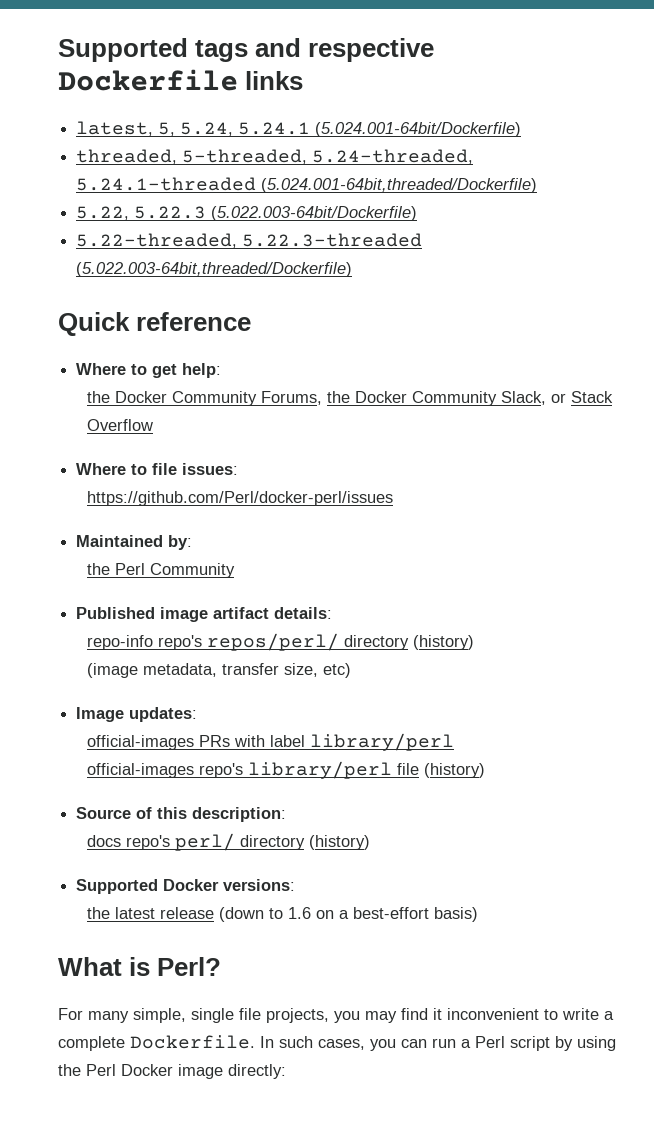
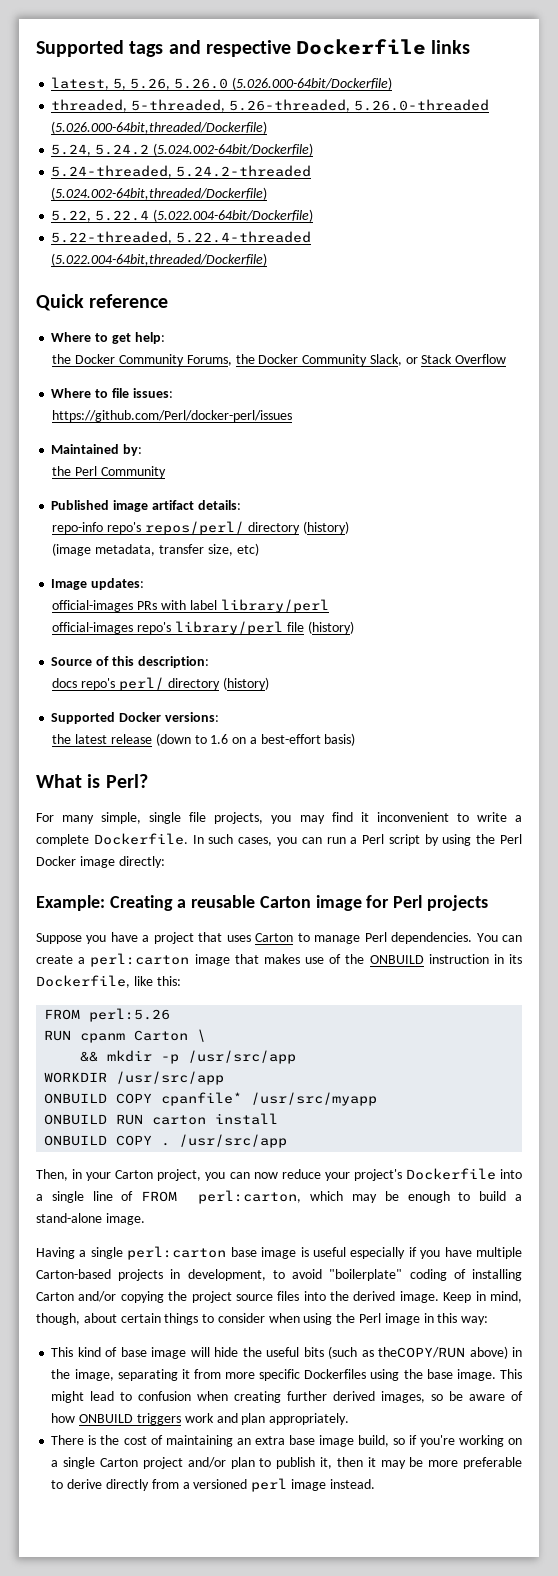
[180,122,522,137] 5.24, 5.24.1 (5.024.001-64bit/Dockerfile) -> [129,77,392,90] 5.26, 5.26.0 (5.026.000-64bit/Dockerfile)
[312,149,474,164] [76,177,538,193] 5.24-threaded, 5.24.1-threaded (5.024.001-64bit,threaded/Dockerfile) -> [228,99,489,112] [51,121,268,134] [51,143,313,156] [51,165,312,178] [51,187,268,200] 5.26-threaded, 5.26.0-threaded (5.026.000-64bit,threaded/Dockerfile) // 5.24, 5.24.2 (5.024.002-64bit/Dockerfile) // 5.24-threaded, 5.24.2-threaded (5.024.002-64bit,threaded/Dockerfile)
[134,206,418,221] 5.22.3 (5.022.003-64bit/Dockerfile) -> [95,209,313,222] 5.22.4 (5.022.004-64bit/Dockerfile)
[242,233,423,247] [76,262,353,277] 5.22.3-threaded (5.022.003-64bit,threaded/Dockerfile) -> [176,231,312,243] [51,253,268,266] 5.22.4-threaded (5.022.004-64bit,threaded/Dockerfile)
(286, 1071) none -> [36,895,488,911] [36,932,522,944] [36,953,522,967] [36,975,181,988] [44,1008,171,1022] [44,1029,207,1043] [80,1050,297,1064] [44,1071,225,1085] [44,1092,378,1106] [44,1113,279,1125] [44,1134,288,1148] [36,1168,522,1181] [36,1190,522,1204] [36,1213,145,1225] [36,1246,523,1260] [36,1269,522,1281] [36,1291,522,1303] [36,1313,489,1325] [51,1346,523,1359] [51,1369,522,1381] [51,1391,523,1403] [51,1413,350,1425] [51,1435,523,1447] [51,1457,522,1469] [51,1478,375,1492] // Example: Creating a reusable Carton image for Perl projects // Suppose you have a project that uses Carton to manage Perl dependencies. You can create a perl:carton image that makes use of the ONBUILD instruction in its Dockerfile, like this: // FROM perl:5.26 // RUN cpanm Carton \ // && mkdir -p /usr/src/app // WORKDIR /usr/src/app // ONBUILD COPY cpanfile* /usr/src/myapp // ONBUILD RUN carton install // ONBUILD COPY . /usr/src/app // Then, in your Carton project, you can now reduce your project's Dockerfile into a single line of FROM perl:carton, which may be enough to build a stand-alone image. // Having a single perl:carton base image is useful especially if you have multiple Carton-based projects in development, to avoid "boilerplate" coding of installing Carton and/or copying the project source files into the derived image. Keep in mind, though, about certain things to consider when using the Perl image in this way: // This kind of base image will hide the useful bits (such as theCOPY/RUN above) in the image, separating it from more specific Dockerfiles using the base image. This might lead to confusion when creating further derived images, so be aware of how ONBUILD triggers work and plan appropriately. // There is the cost of maintaining an extra base image build, so if you're working on a single Carton project and/or plan to publish it, then it may be more preferable to derive directly from a versioned perl image instead.

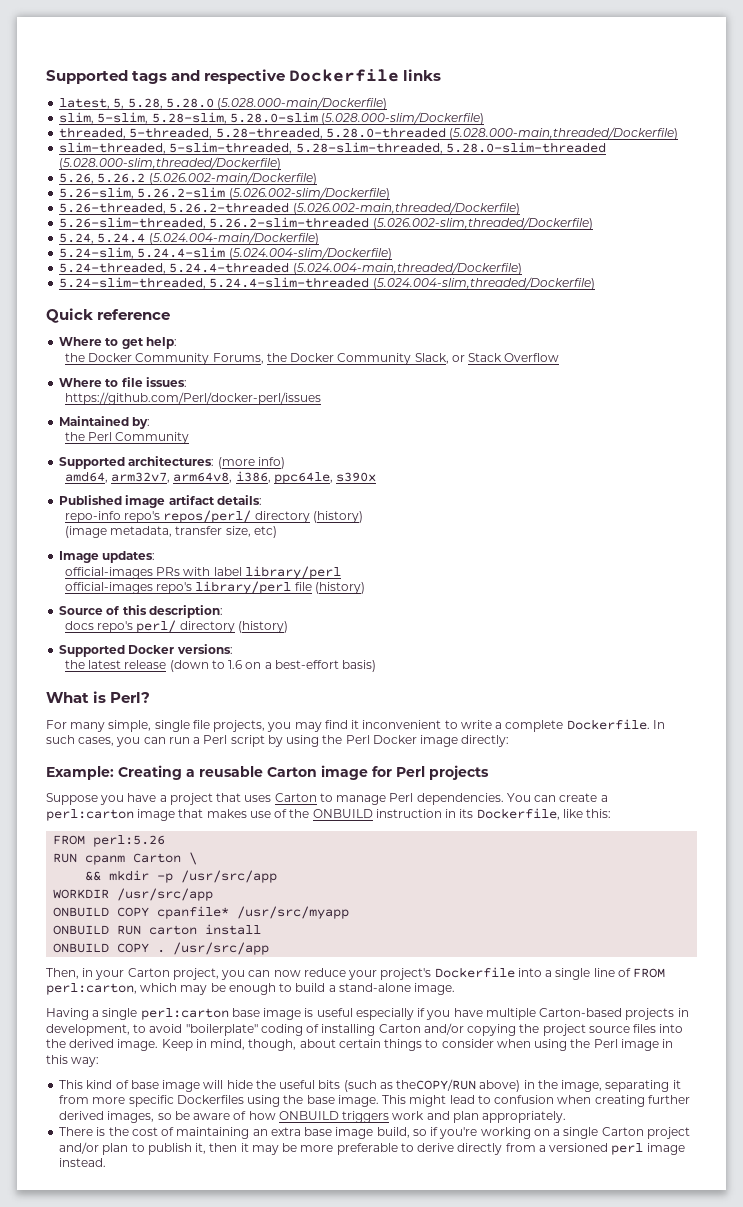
[129,77,392,90] [51,99,489,112] [51,121,268,134] [51,143,313,156] [51,165,312,178] [51,187,268,200] [51,209,313,222] [51,231,312,244] [51,253,268,266] 5.26, 5.26.0 (5.026.000-64bit/Dockerfile) // threaded, 5-threaded, 5.26-threaded, 5.26.0-threaded (5.026.000-64bit,threaded/Dockerfile) // 5.24, 5.24.2 (5.024.002-64bit/Dockerfile) // 5.24-threaded, 5.24.2-threaded (5.024.002-64bit,threaded/Dockerfile) // 5.22, 5.22.4 (5.022.004-64bit/Dockerfile) // 5.22-threaded, 5.22.4-threaded (5.022.004-64bit,threaded/Dockerfile) -> [127,97,388,110] [59,112,485,125] [59,127,679,140] [59,142,606,154] [59,157,282,170] [59,172,317,185] [59,187,390,200] [59,202,520,215] [59,217,593,230] [59,232,319,245] [59,247,392,260] [59,262,522,275] [59,277,595,290] 5.28, 5.28.0 (5.028.000-main/Dockerfile) // slim, 5-slim, 5.28-slim, 5.28.0-slim (5.028.000-slim/Dockerfile) // threaded, 5-threaded, 5.28-threaded, 5.28.0-threaded (5.028.000-main,threaded/Dockerfile) // slim-threaded, 5-slim-threaded, 5.28-slim-threaded, 5.28.0-slim-threaded (5.028.000-slim,threaded/Dockerfile) // 5.26, 5.26.2 (5.026.002-main/Dockerfile) // 5.26-slim, 5.26.2-slim (5.026.002-slim/Dockerfile) // 5.26-threaded, 5.26.2-threaded (5.026.002-main,threaded/Dockerfile) // 5.26-slim-threaded, 5.26.2-slim-threaded (5.026.002-slim,threaded/Dockerfile) // 5.24, 5.24.4 (5.024.004-main/Dockerfile) // 5.24-slim, 5.24.4-slim (5.024.004-slim/Dockerfile) // 5.24-threaded, 5.24.4-threaded (5.024.004-main,threaded/Dockerfile) // 5.24-slim-threaded, 5.24.4-slim-threaded (5.024.004-slim,threaded/Dockerfile)
(166, 472) none -> [59,456,285,469] [64,471,377,484] // Supported architectures: (more info) // amd64, arm32v7, arm64v8, i386, ppc64le, s390x

